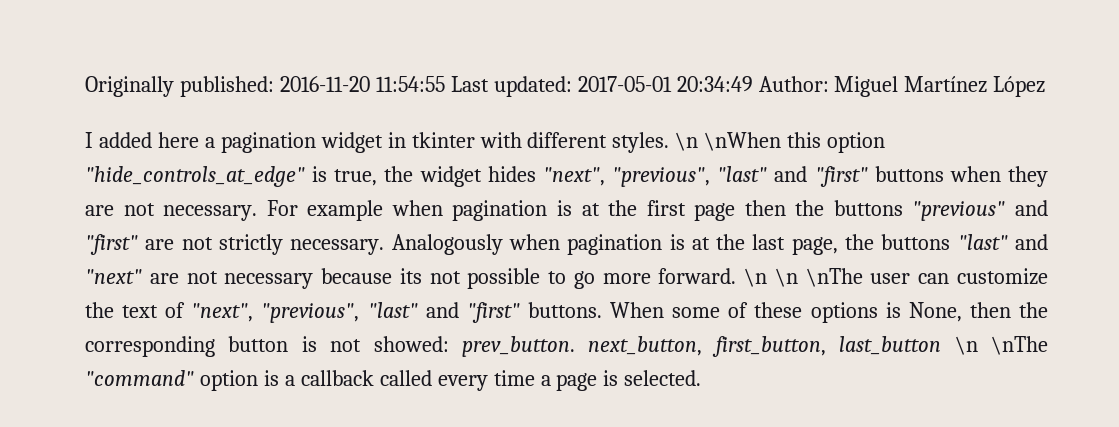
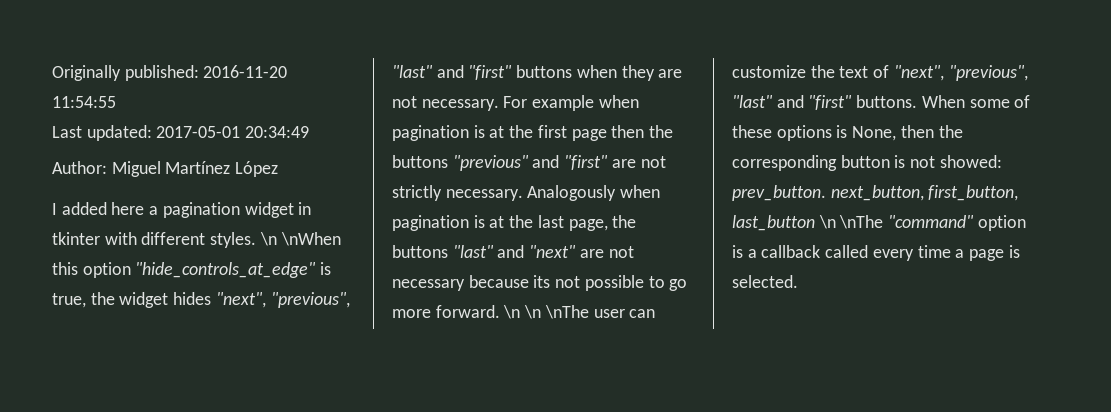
(445, 84) none -> (116, 102) //
(753, 84) none -> (310, 132) //

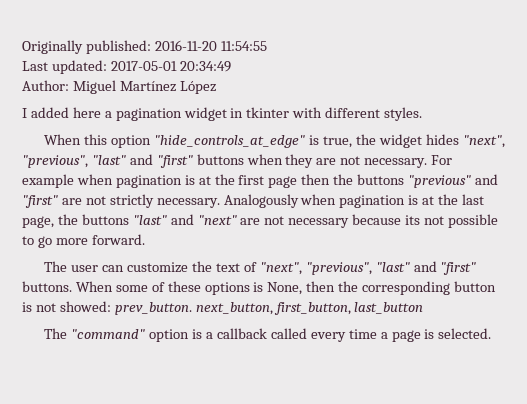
[259,232,341,246] \n \nWhen -> [44,134,82,145] // When
[503,305,589,319] \n \n \nThe -> [44,261,68,272] // The
[818,215,884,229] \n \nThe -> [44,328,68,339] // The

